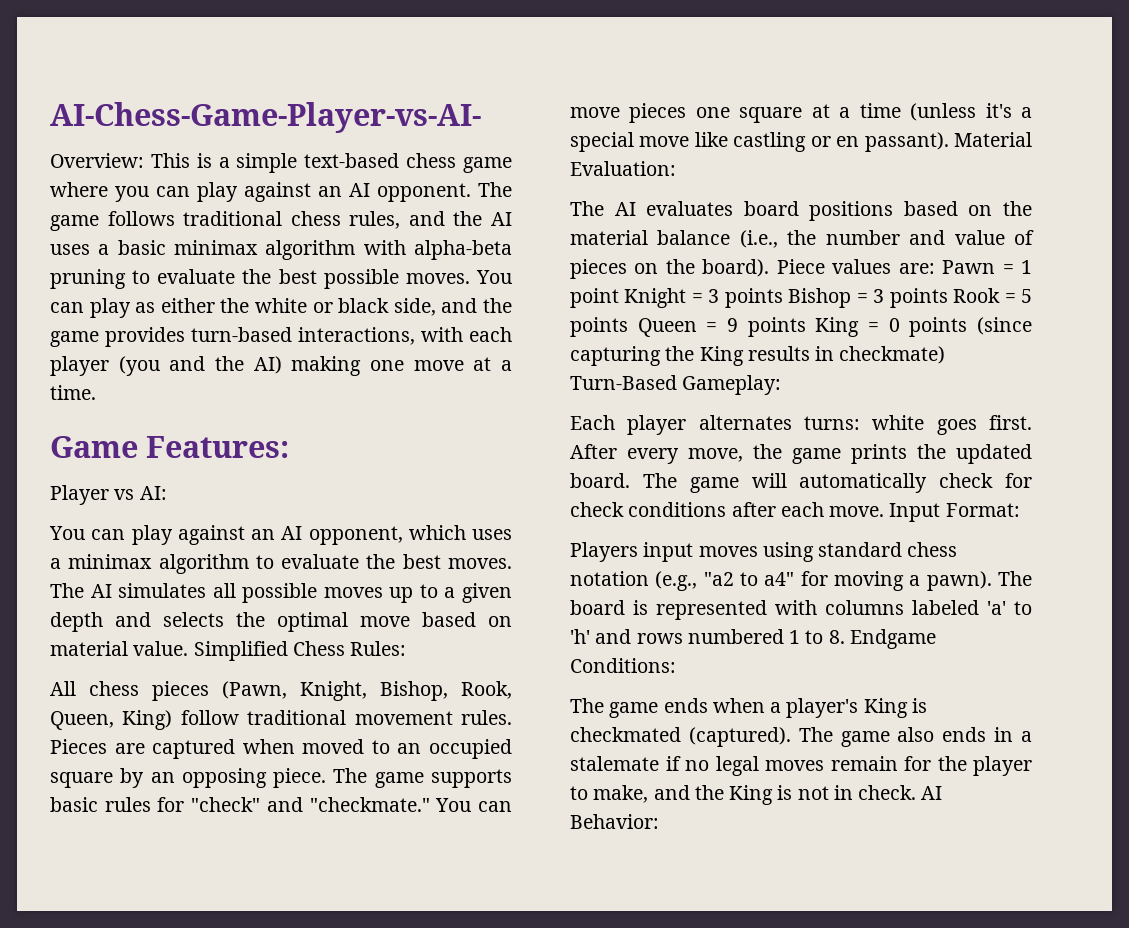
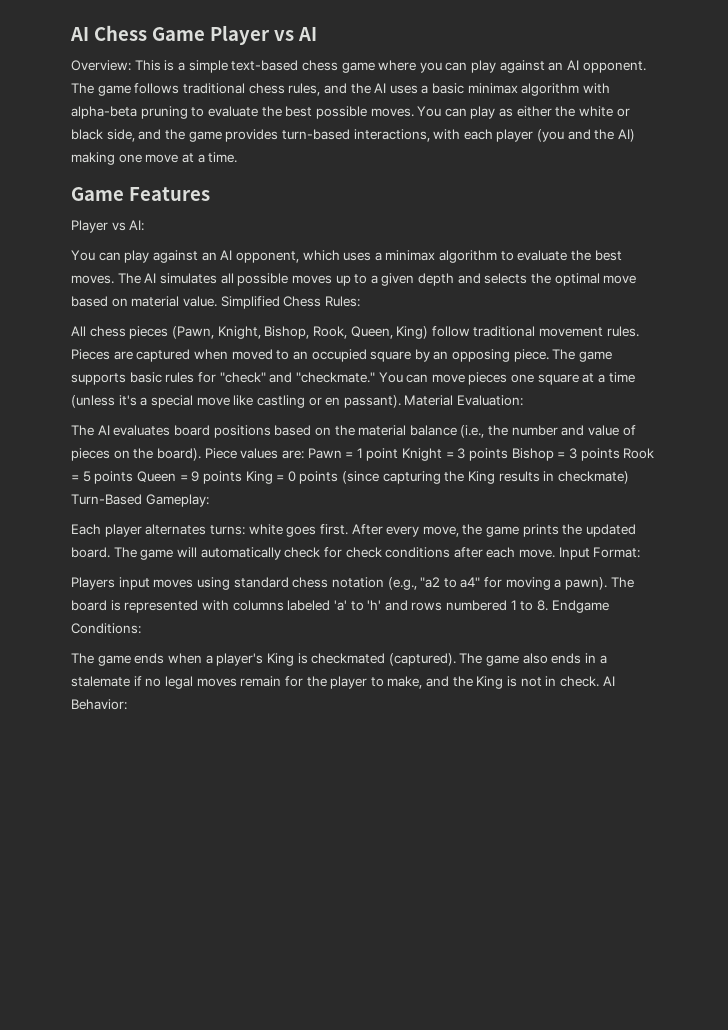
[50,102,481,133] AI-Chess-Game-Player-vs-AI- -> [70,25,317,45] AI Chess Game Player vs AI
[146,436,290,458] Features: -> [128,187,210,201] Features

